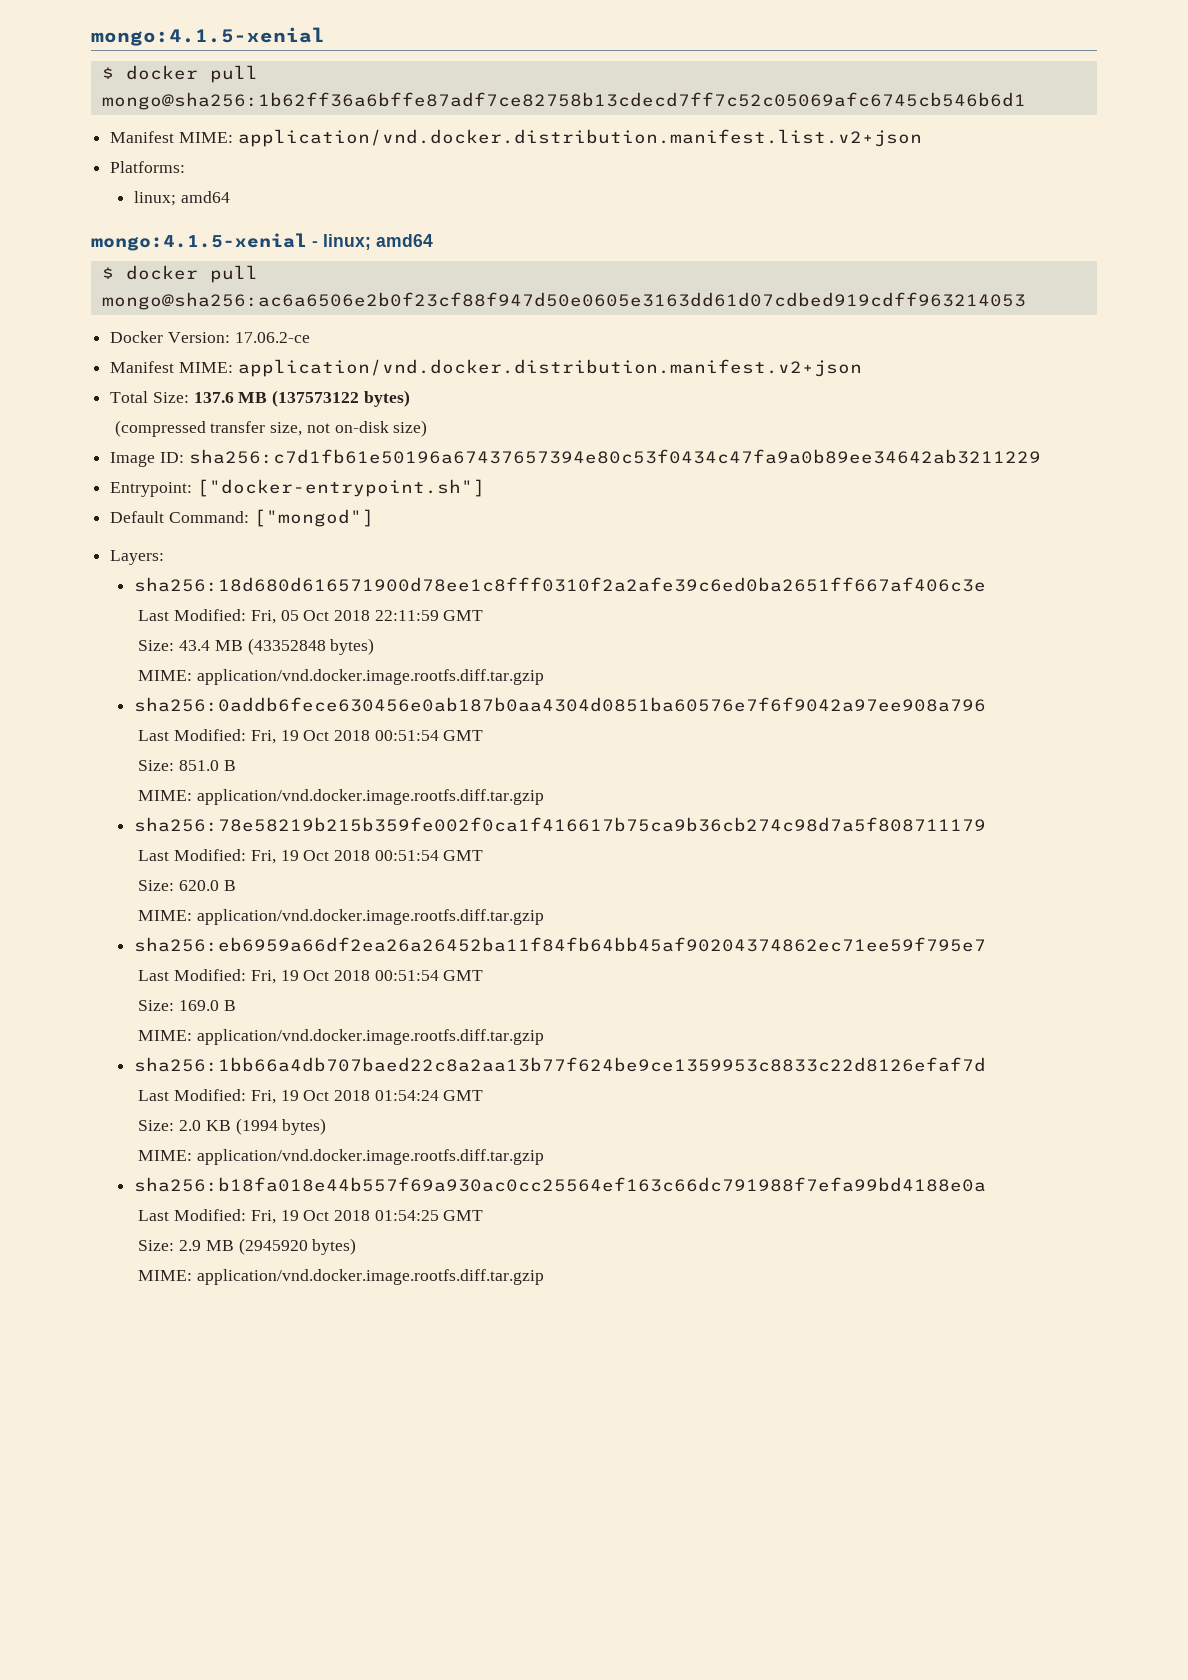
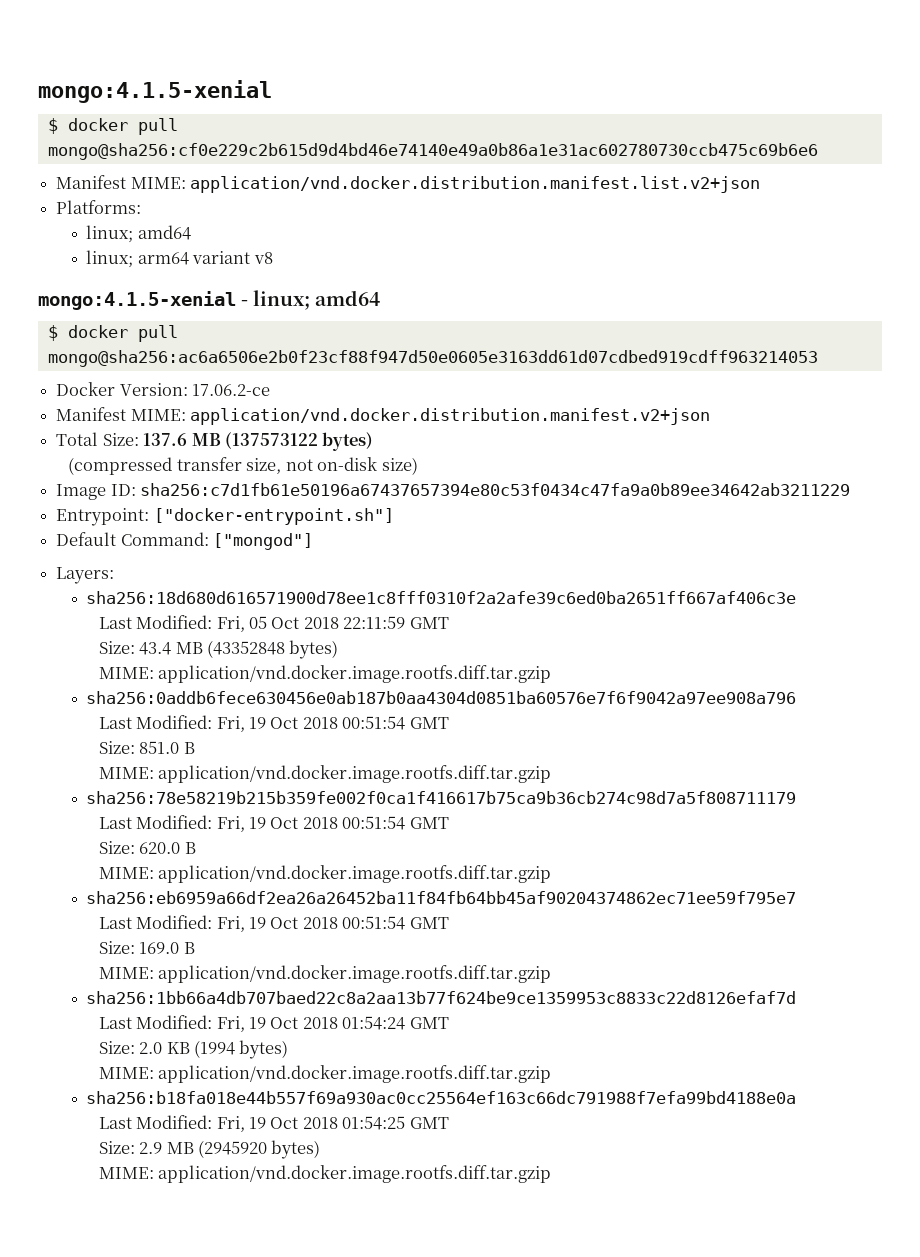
[101,92,1026,110] mongo@sha256:1b62ff36a6bffe87adf7ce82758b13cdecd7ff7c52c05069afc6745cb546b6d1 -> [47,143,818,160] mongo@sha256:cf0e229c2b615d9d4bd46e74140e49a0b86a1e31ac602780730ccb475c69b6e6
(230, 197) none -> [86,250,273,268] // linux; arm64 variant v8

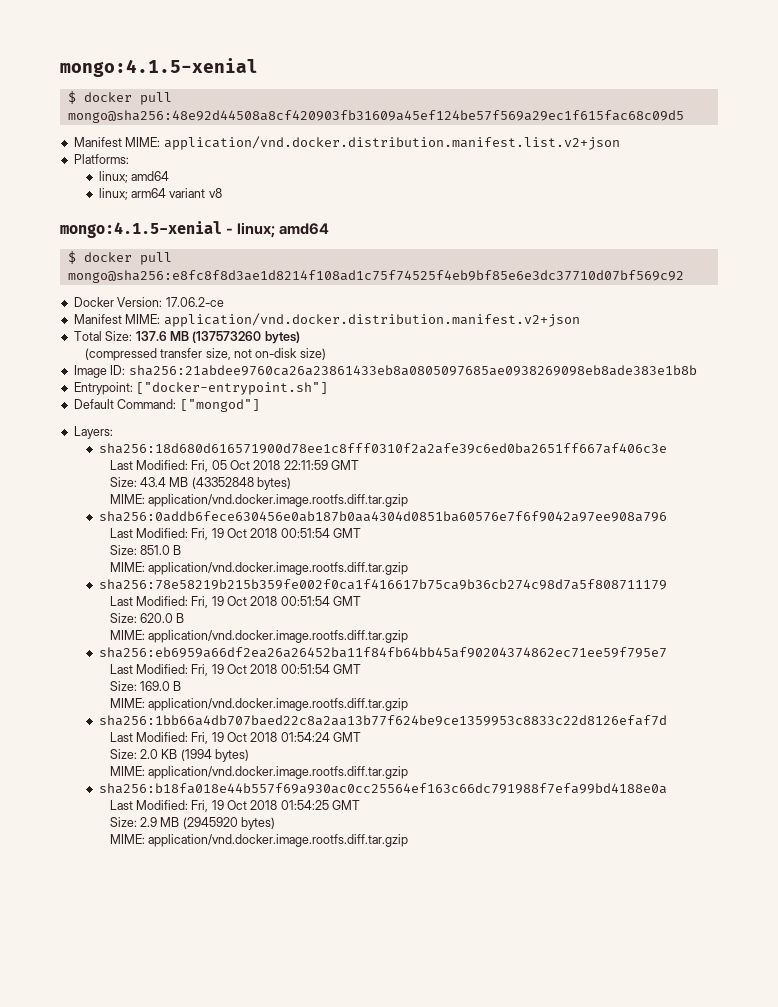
[47,143,818,160] mongo@sha256:cf0e229c2b615d9d4bd46e74140e49a0b86a1e31ac602780730ccb475c69b6e6 -> [67,110,684,123] mongo@sha256:48e92d44508a8cf420903fb31609a45ef124be57f569a29ec1f615fac68c09d5
[47,350,818,367] mongo@sha256:ac6a6506e2b0f23cf88f947d50e0605e3163dd61d07cdbed919cdff963214053 -> [67,270,684,283] mongo@sha256:e8fc8f8d3ae1d8214f108ad1c75f74525f4eb9bf85e6e3dc37710d07bf569c92
[224,432,318,449] (137573122 -> [192,331,262,343] (137573260
[140,483,851,496] sha256:c7d1fb61e50196a67437657394e80c53f0434c47fa9a0b89ee34642ab3211229 -> [128,365,697,376] sha256:21abdee9760ca26a23861433eb8a0805097685ae0938269098eb8ade383e1b8b

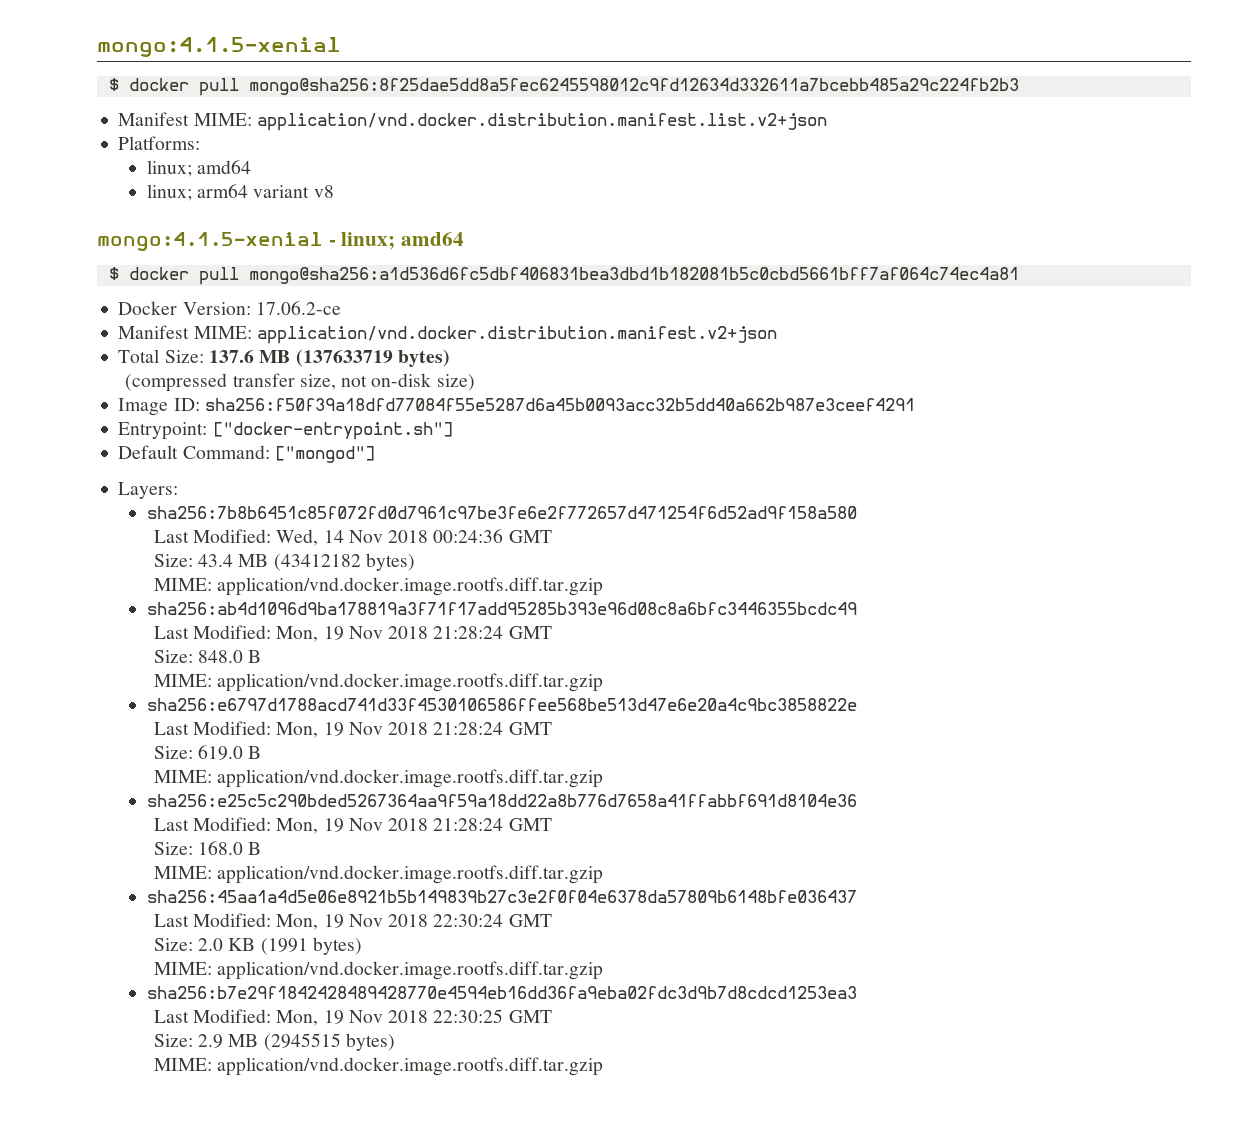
[67,110,684,123] mongo@sha256:48e92d44508a8cf420903fb31609a45ef124be57f569a29ec1f615fac68c09d5 -> [248,78,1019,95] mongo@sha256:8f25dae5dd8a5fec6245598012c9fd12634d332611a7bcebb485a29c224fb2b3
[67,270,684,283] mongo@sha256:e8fc8f8d3ae1d8214f108ad1c75f74525f4eb9bf85e6e3dc37710d07bf569c92 -> [248,267,1019,284] mongo@sha256:a1d536d6fc5dbf406831bea3dbd1b182081b5c0cbd5661bff7af064c74ec4a81
[192,331,262,343] (137573260 -> [295,349,393,367] (137633719
[128,365,697,376] sha256:21abdee9760ca26a23861433eb8a0805097685ae0938269098eb8ade383e1b8b -> [204,398,915,411] sha256:f50f39a18dfd77084f55e5287d6a45b0093acc32b5dd40a662b987e3ceef4291
[98,443,667,454] [109,460,328,472] sha256:18d680d616571900d78ee1c8fff0310f2a2afe39c6ed0ba2651ff667af406c3e // Last Modified: Fri, 05 Oct 2018 22:11:59 -> [146,506,857,519] [153,529,504,546] sha256:7b8b6451c85f072fd0d7961c97be3fe6e2f772657d471254f6d52ad9f158a580 // Last Modified: Wed, 14 Nov 2018 00:24:36
[191,477,292,490] [109,494,408,507] [98,511,667,522] [109,528,362,540] [109,545,182,555] [109,562,408,575] [98,579,667,590] [109,596,362,608] [109,613,185,623] [109,630,408,643] [98,647,667,658] [109,664,362,676] [109,681,182,691] [109,698,408,711] [98,715,667,726] [109,732,330,744] (43352848 bytes) // MIME: application/vnd.docker.image.rootfs.diff.tar.gzip // sha256:0addb6fece630456e0ab187b0aa4304d0851ba60576e7f6f9042a97ee908a796 // Last Modified: Fri, 19 Oct 2018 00:51:54 GMT // Size: 851.0 B // MIME: application/vnd.docker.image.rootfs.diff.tar.gzip // sha256:78e58219b215b359fe002f0ca1f416617b75ca9b36cb274c98d7a5f808711179 // Last Modified: Fri, 19 Oct 2018 00:51:54 GMT // Size: 620.0 B // MIME: application/vnd.docker.image.rootfs.diff.tar.gzip // sha256:eb6959a66df2ea26a26452ba11f84fb64bb45af90204374862ec71ee59f795e7 // Last Modified: Fri, 19 Oct 2018 00:51:54 GMT // Size: 169.0 B // MIME: application/vnd.docker.image.rootfs.diff.tar.gzip // sha256:1bb66a4db707baed22c8a2aa13b77f624be9ce1359953c8833c22d8126efaf7d // Last Modified: Fri, 19 Oct 2018 01:54:24 -> [273,553,415,571] [153,577,603,596] [146,602,857,615] [153,625,552,642] [153,650,262,663] [153,673,603,692] [146,698,857,711] [153,721,552,738] [153,745,262,760] [153,769,603,788] [146,794,857,807] [153,817,552,834] [153,841,262,855] [153,865,603,884] [146,890,857,903] [153,913,504,930] (43412182 bytes) // MIME: application/vnd.docker.image.rootfs.diff.tar.gzip // sha256:ab4d1096d9ba178819a3f71f17add95285b393e96d08c8a6bfc3446355bcdc49 // Last Modified: Mon, 19 Nov 2018 21:28:24 GMT // Size: 848.0 B // MIME: application/vnd.docker.image.rootfs.diff.tar.gzip // sha256:e6797d1788acd741d33f4530106586ffee568be513d47e6e20a4c9bc3858822e // Last Modified: Mon, 19 Nov 2018 21:28:24 GMT // Size: 619.0 B // MIME: application/vnd.docker.image.rootfs.diff.tar.gzip // sha256:e25c5c290bded5267364aa9f59a18dd22a8b776d7658a41ffabbf691d8104e36 // Last Modified: Mon, 19 Nov 2018 21:28:24 GMT // Size: 168.0 B // MIME: application/vnd.docker.image.rootfs.diff.tar.gzip // sha256:45aa1a4d5e06e8921b5b149839b27c3e2f0f04e6378da57809b6148bfe036437 // Last Modified: Mon, 19 Nov 2018 22:30:24
[180,749,250,762] [109,766,408,779] [98,783,667,794] [109,800,329,812] (1994 bytes) // MIME: application/vnd.docker.image.rootfs.diff.tar.gzip // sha256:b18fa018e44b557f69a930ac0cc25564ef163c66dc791988f7efa99bd4188e0a // Last Modified: Fri, 19 Oct 2018 01:54:25 -> [260,937,362,955] [153,961,603,980] [146,986,857,999] [153,1009,504,1026] (1991 bytes) // MIME: application/vnd.docker.image.rootfs.diff.tar.gzip // sha256:b7e29f1842428489428770e4594eb16dd36fa9eba02fdc3d9b7d8cdcd1253ea3 // Last Modified: Mon, 19 Nov 2018 22:30:25
[182,817,238,829] (2945920 -> [263,1033,341,1051] (2945515

